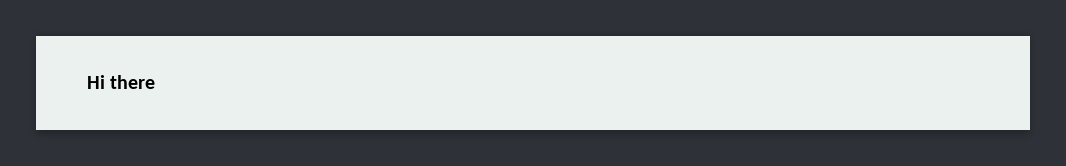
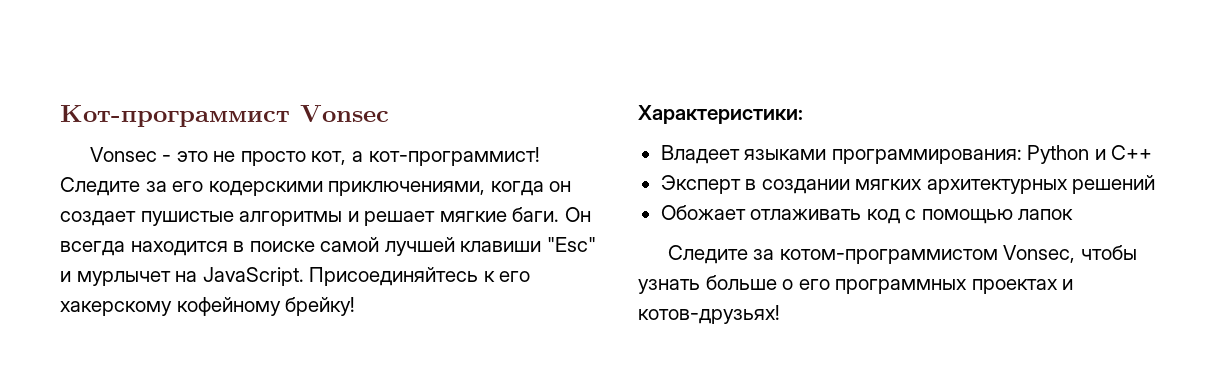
[87,75,156,89] Hi there -> [60,105,389,127] [89,147,540,166] [60,177,572,196] [60,207,591,226] [60,237,596,256] [60,267,531,286] [60,297,356,316] [638,105,803,124] [660,145,1153,164] [660,175,1156,194] [660,205,1074,224] [667,245,1137,264] [638,275,1074,294] [638,305,780,324] Кот-программист Vonsec // Vonsec - это не просто кот, а кот-программист! Следите за его кодерскими приключениями, когда он создает пушистые алгоритмы и решает мягкие баги. Он всегда находится в поиске самой лучшей клавиши "Esc" и мурлычет на JavaScript. Присоединяйтесь к его хакерскому кофейному брейку! // Характеристики: // Владеет языками программирования: Python и C++ // Эксперт в создании мягких архитектурных решений // Обожает отлаживать код с помощью лапок // Следите за котом-программистом Vonsec, чтобы узнать больше о его программных проектах и котов-друзьях!

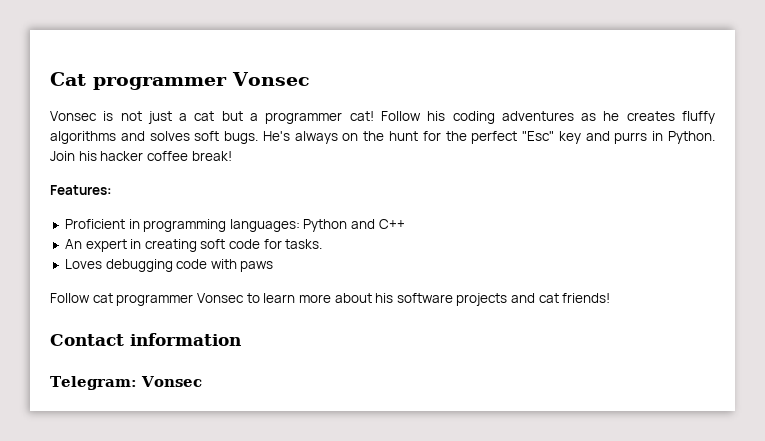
[60,105,290,127] Кот-программист -> [50,72,227,90] Cat programmer
[162,147,540,166] [60,177,572,196] [60,207,591,226] [60,237,596,256] [60,267,531,286] [60,297,356,316] [638,105,803,124] [660,145,1153,164] [660,175,1156,194] [660,205,1074,224] [667,245,1137,264] [638,275,1074,294] [638,305,780,324] - это не просто кот, а кот-программист! Следите за его кодерскими приключениями, когда он создает пушистые алгоритмы и решает мягкие баги. Он всегда находится в поиске самой лучшей клавиши "Esc" и мурлычет на JavaScript. Присоединяйтесь к его хакерскому кофейному брейку! // Характеристики: // Владеет языками программирования: Python и C++ // Эксперт в создании мягких архитектурных решений // Обожает отлаживать код с помощью лапок // Следите за котом-программистом Vonsec, чтобы узнать больше о его программных проектах и котов-друзьях! -> [103,111,715,124] [50,131,716,144] [50,151,232,161] [50,185,112,195] [64,219,405,232] [64,239,323,252] [64,259,274,272] [50,293,611,306] [50,333,241,346] [50,376,202,390] is not just a cat but a programmer cat! Follow his coding adventures as he creates fluffy algorithms and solves soft bugs. He's always on the hunt for the perfect "Esc" key and purrs in Python. Join his hacker coffee break! // Features: // Proficient in programming languages: Python and C++ // An expert in creating soft code for tasks. // Loves debugging code with paws // Follow cat programmer Vonsec to learn more about his software projects and cat friends! // Сontact information // Telegram: Vonsec

